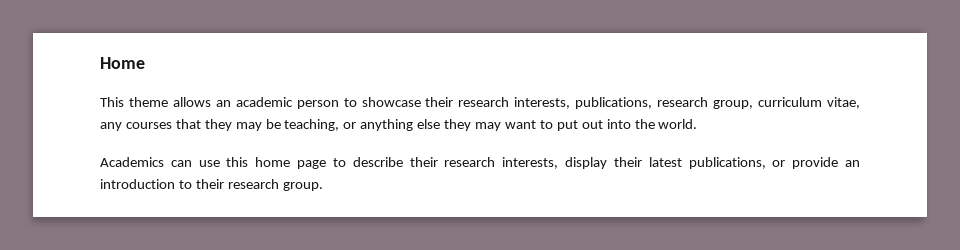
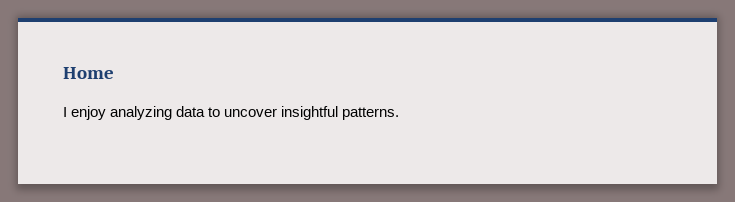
[100,97,860,109] [100,119,698,131] [100,157,861,169] [100,179,323,191] This theme allows an academic person to showcase their research interests, publications, research group, curriculum vitae, any courses that they may be teaching, or anything else they may want to put out into the world. // Academics can use this home page to describe their research interests, display their latest publications, or provide an introduction to their research group. -> [63,106,400,120] I enjoy analyzing data to uncover insightful patterns.

